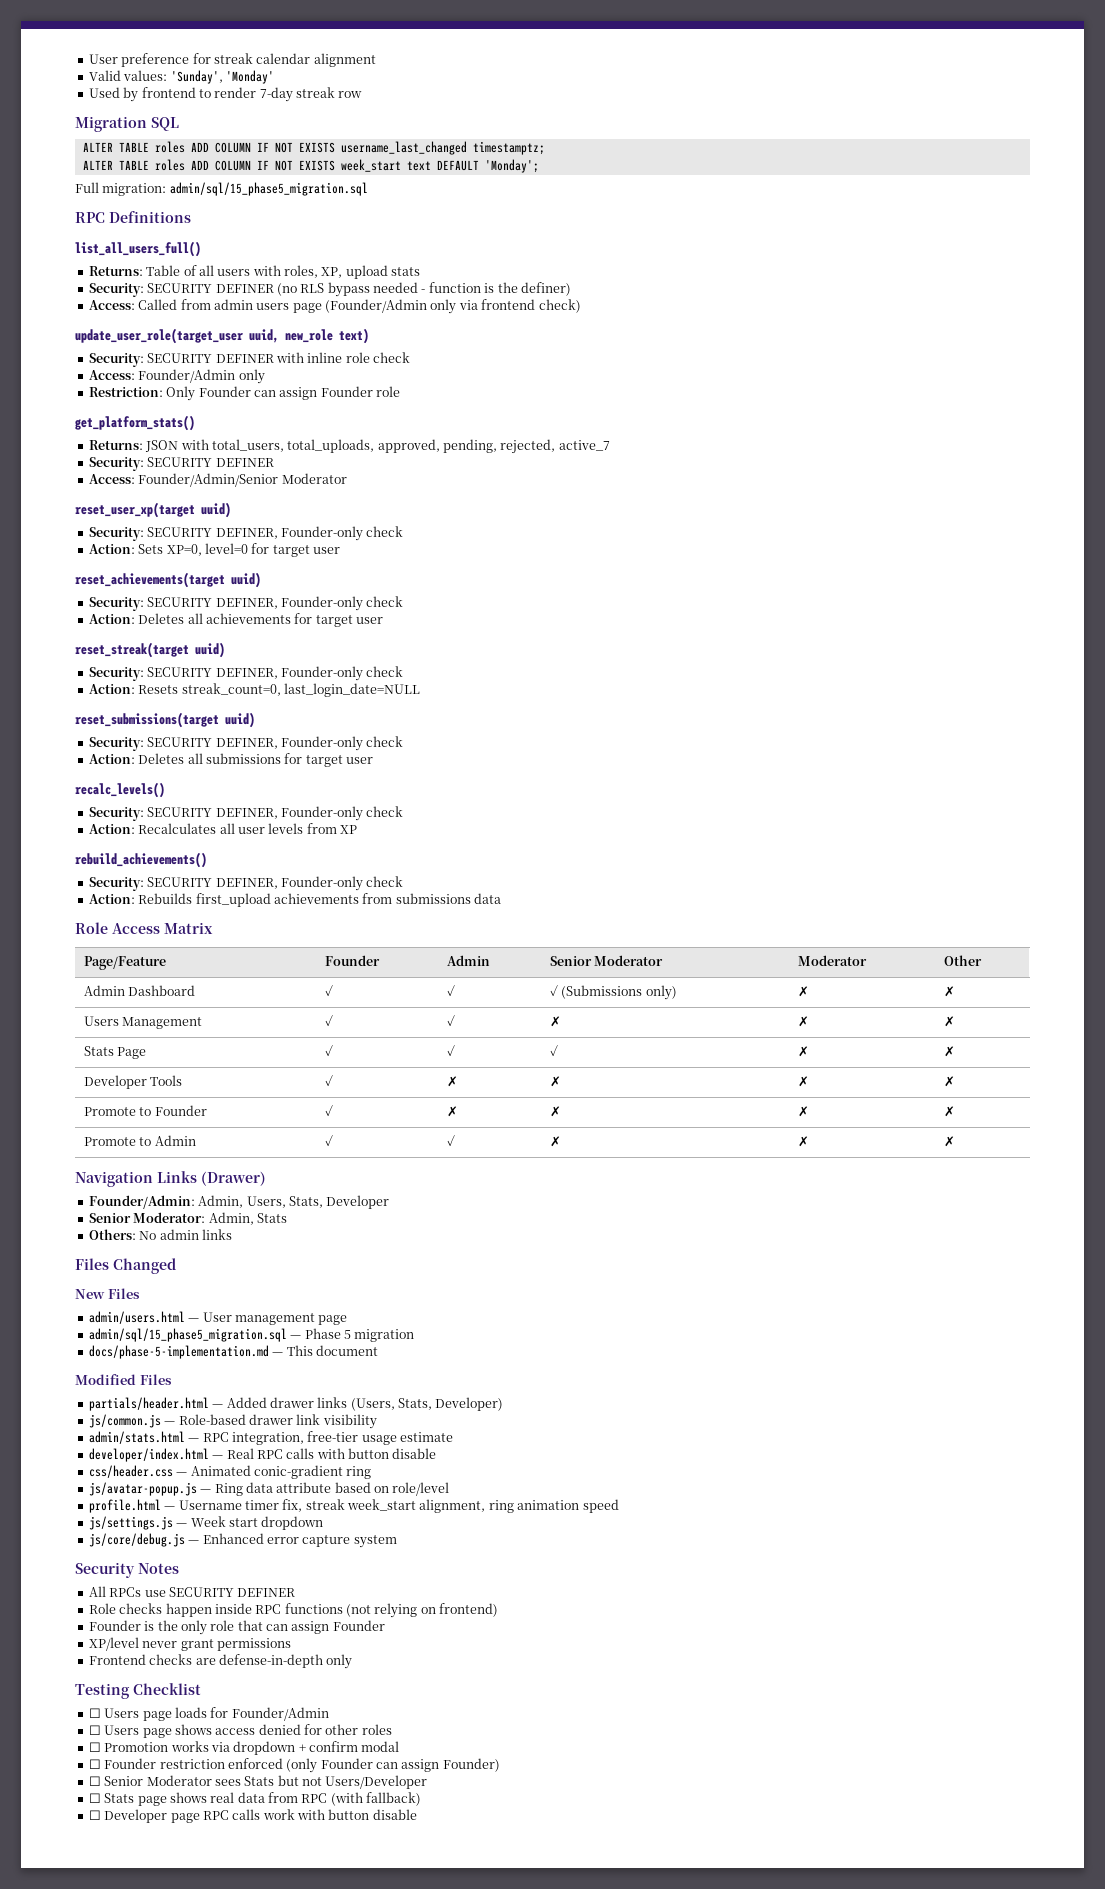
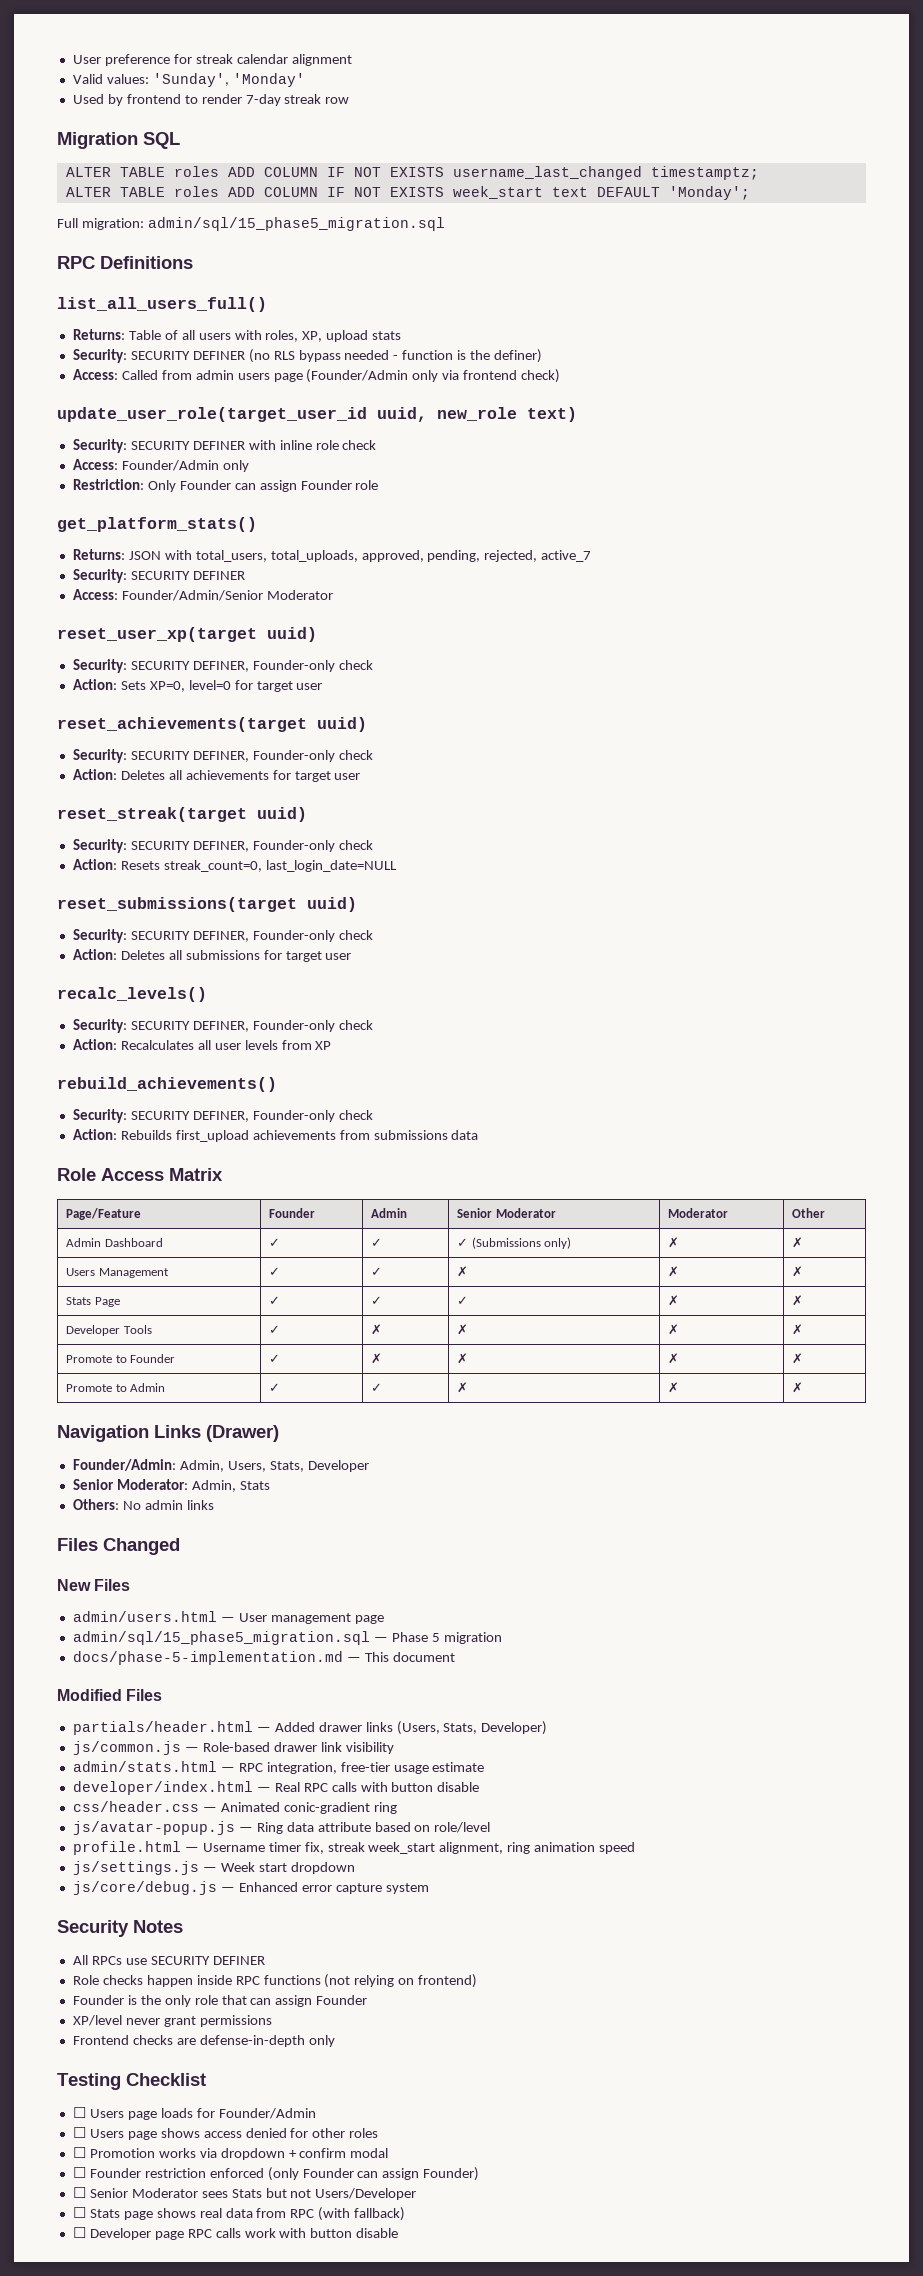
[75,328,243,344] update_user_role(target_user -> [57,407,367,422] update_user_role(target_user_id

